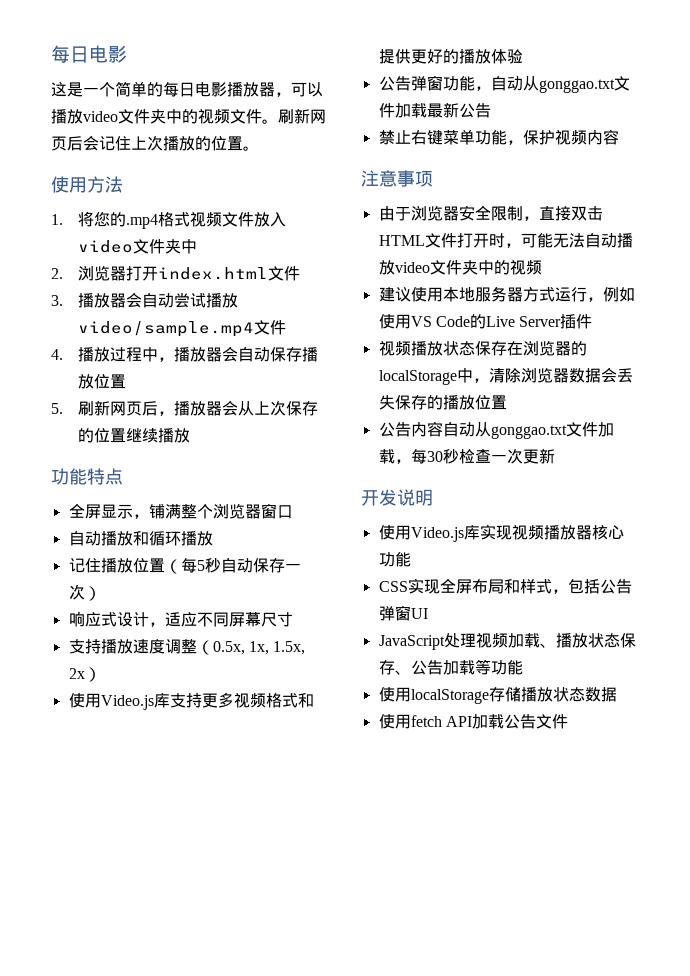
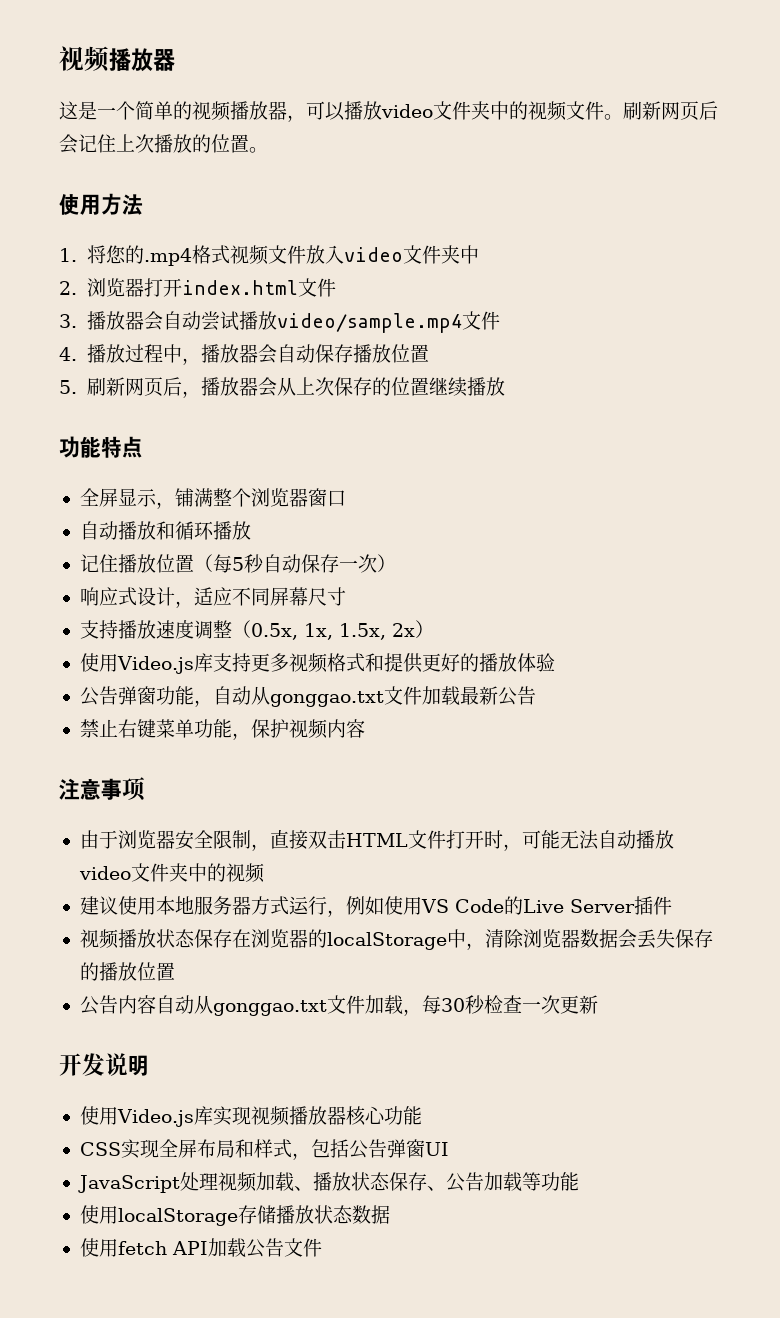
[51,45,127,63] 每日电影 -> [59,46,175,72] 视频播放器
[163,82,227,97] 每日电影 -> [192,101,231,121] 视频

